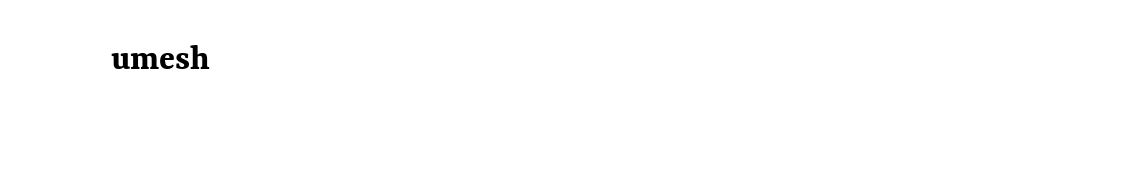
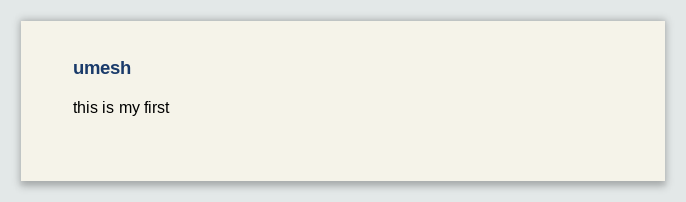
(210, 57) none -> [73,101,170,116] // this is my first

